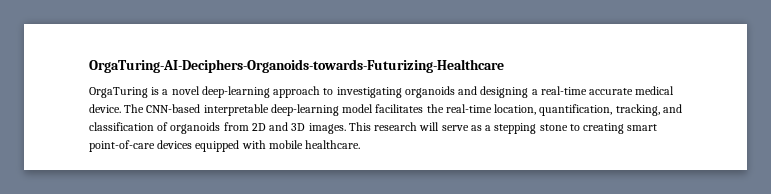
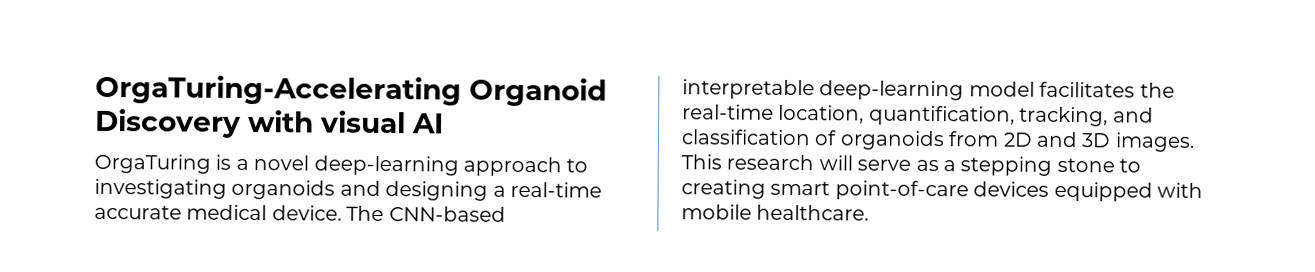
[89,59,504,73] OrgaTuring-AI-Deciphers-Organoids-towards-Futurizing-Healthcare -> [95,74,607,107] [94,108,444,138] OrgaTuring-Accelerating Organoid Discovery with visual AI

